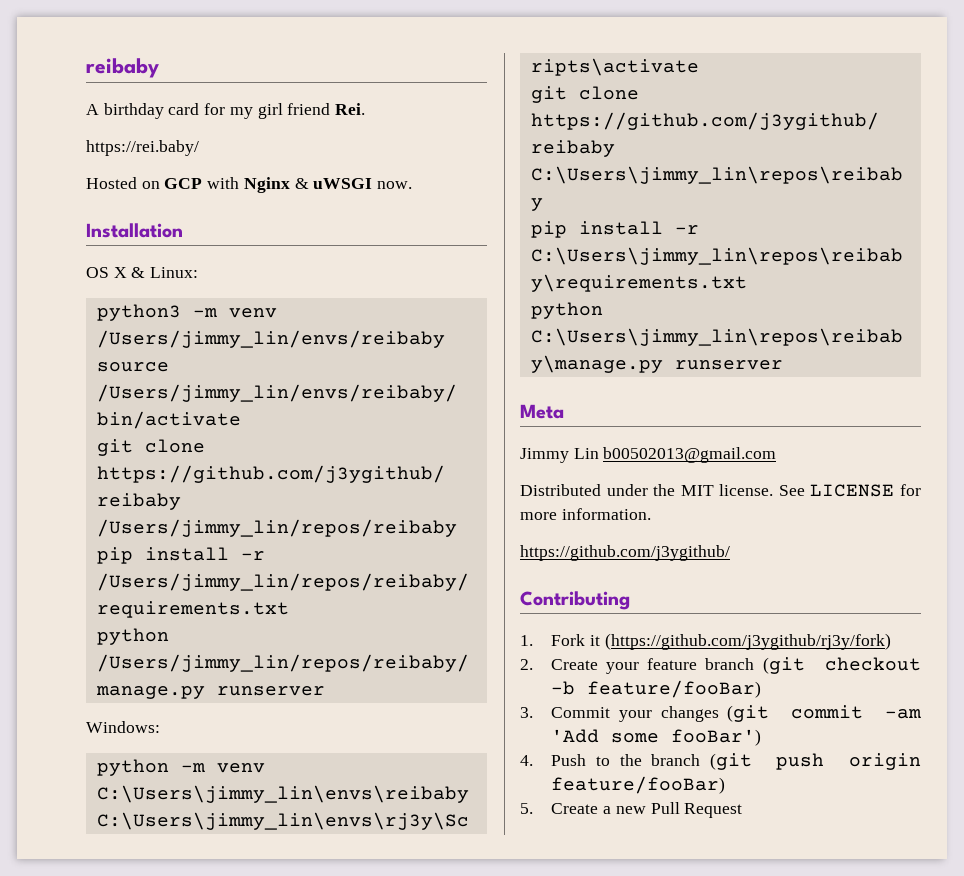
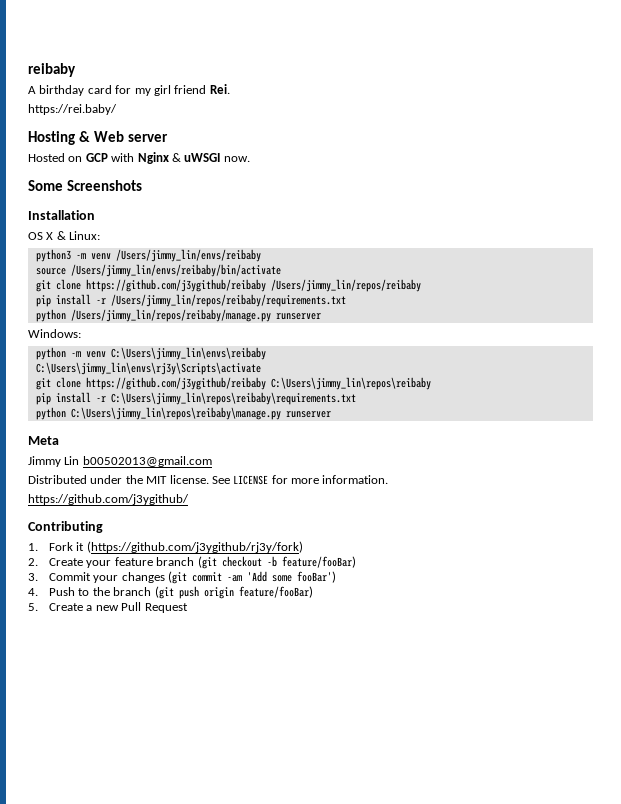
(199, 148) none -> [28,131,168,145] // Hosting & Web server
(413, 185) none -> [28,180,142,191] // Some Screenshots

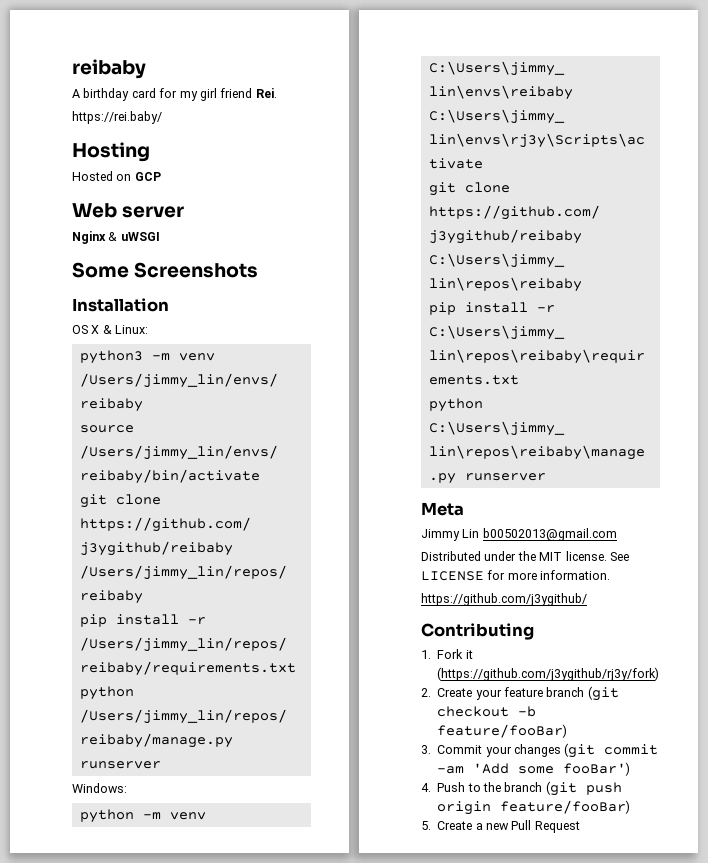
[78,131,168,142] & Web server -> (150, 152) none
[111,153,135,162] with -> [72,203,185,218] // Web server //
[223,156,250,162] now. -> (160, 236) none

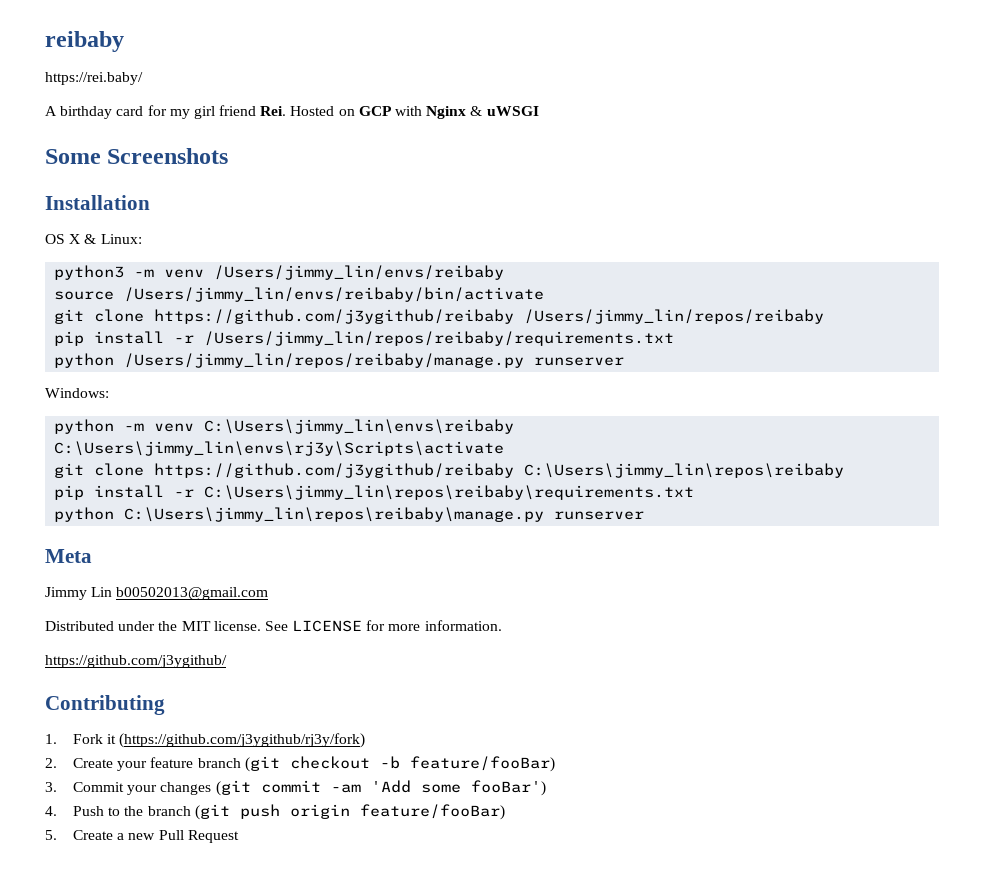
(146, 69) none -> [45,72,143,85] // https://rei.baby/
[72,111,162,124] [72,142,150,162] // https://rei.baby/ // Hosting // -> (287, 111) none
[72,203,185,218] // Web server // -> [395,106,423,116] with

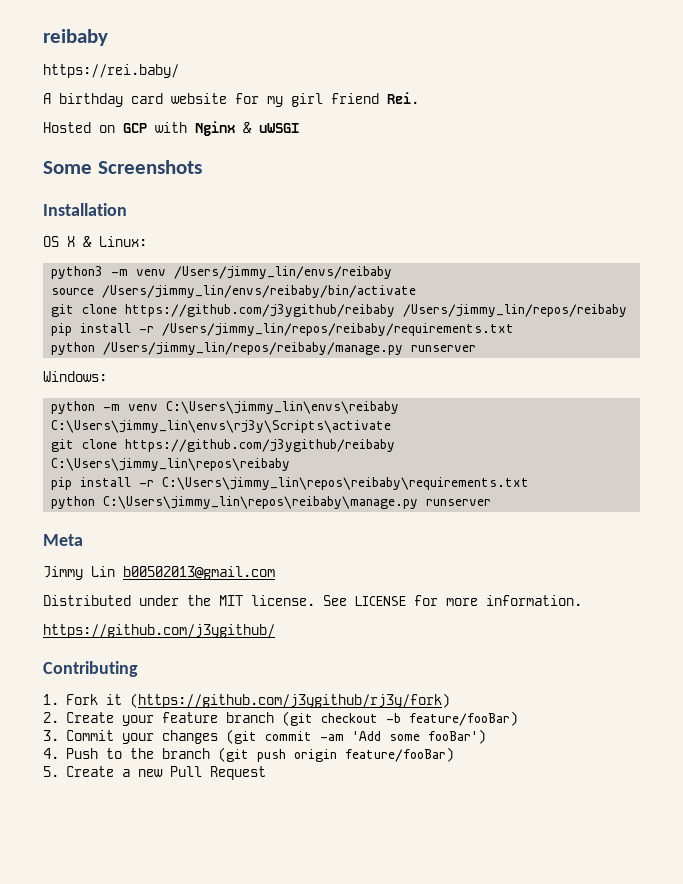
(144, 111) none -> [171,93,227,104] website
(287, 111) none -> (419, 98) //

